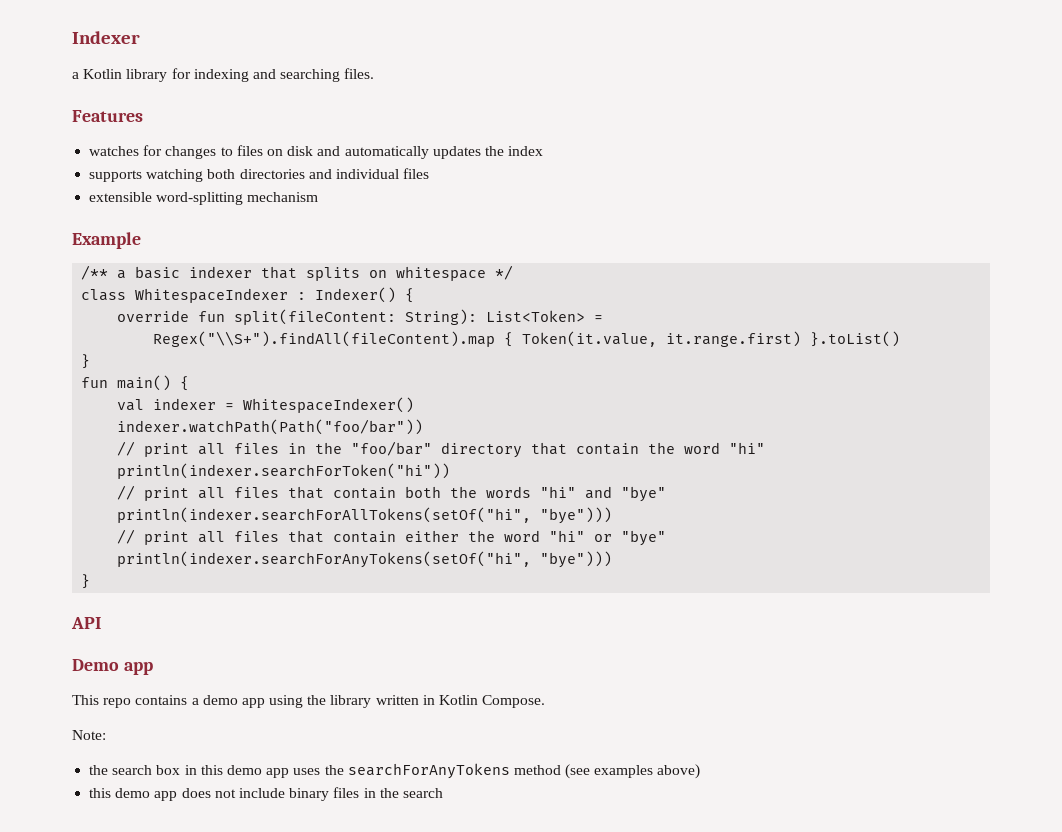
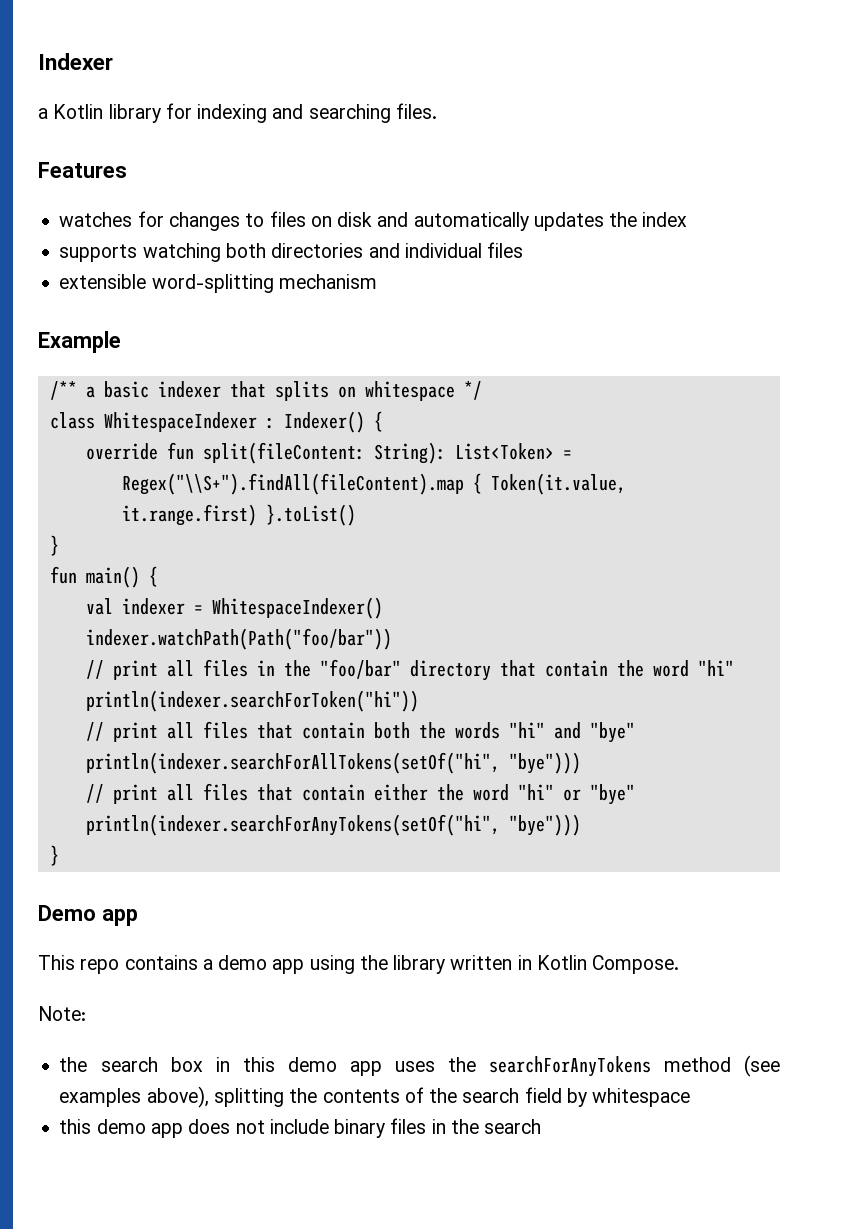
[71,617,101,629] // API -> (59, 855) none
[657,764,701,779] above) -> [146,1086,691,1108] above), splitting the contents of the search field by whitespace

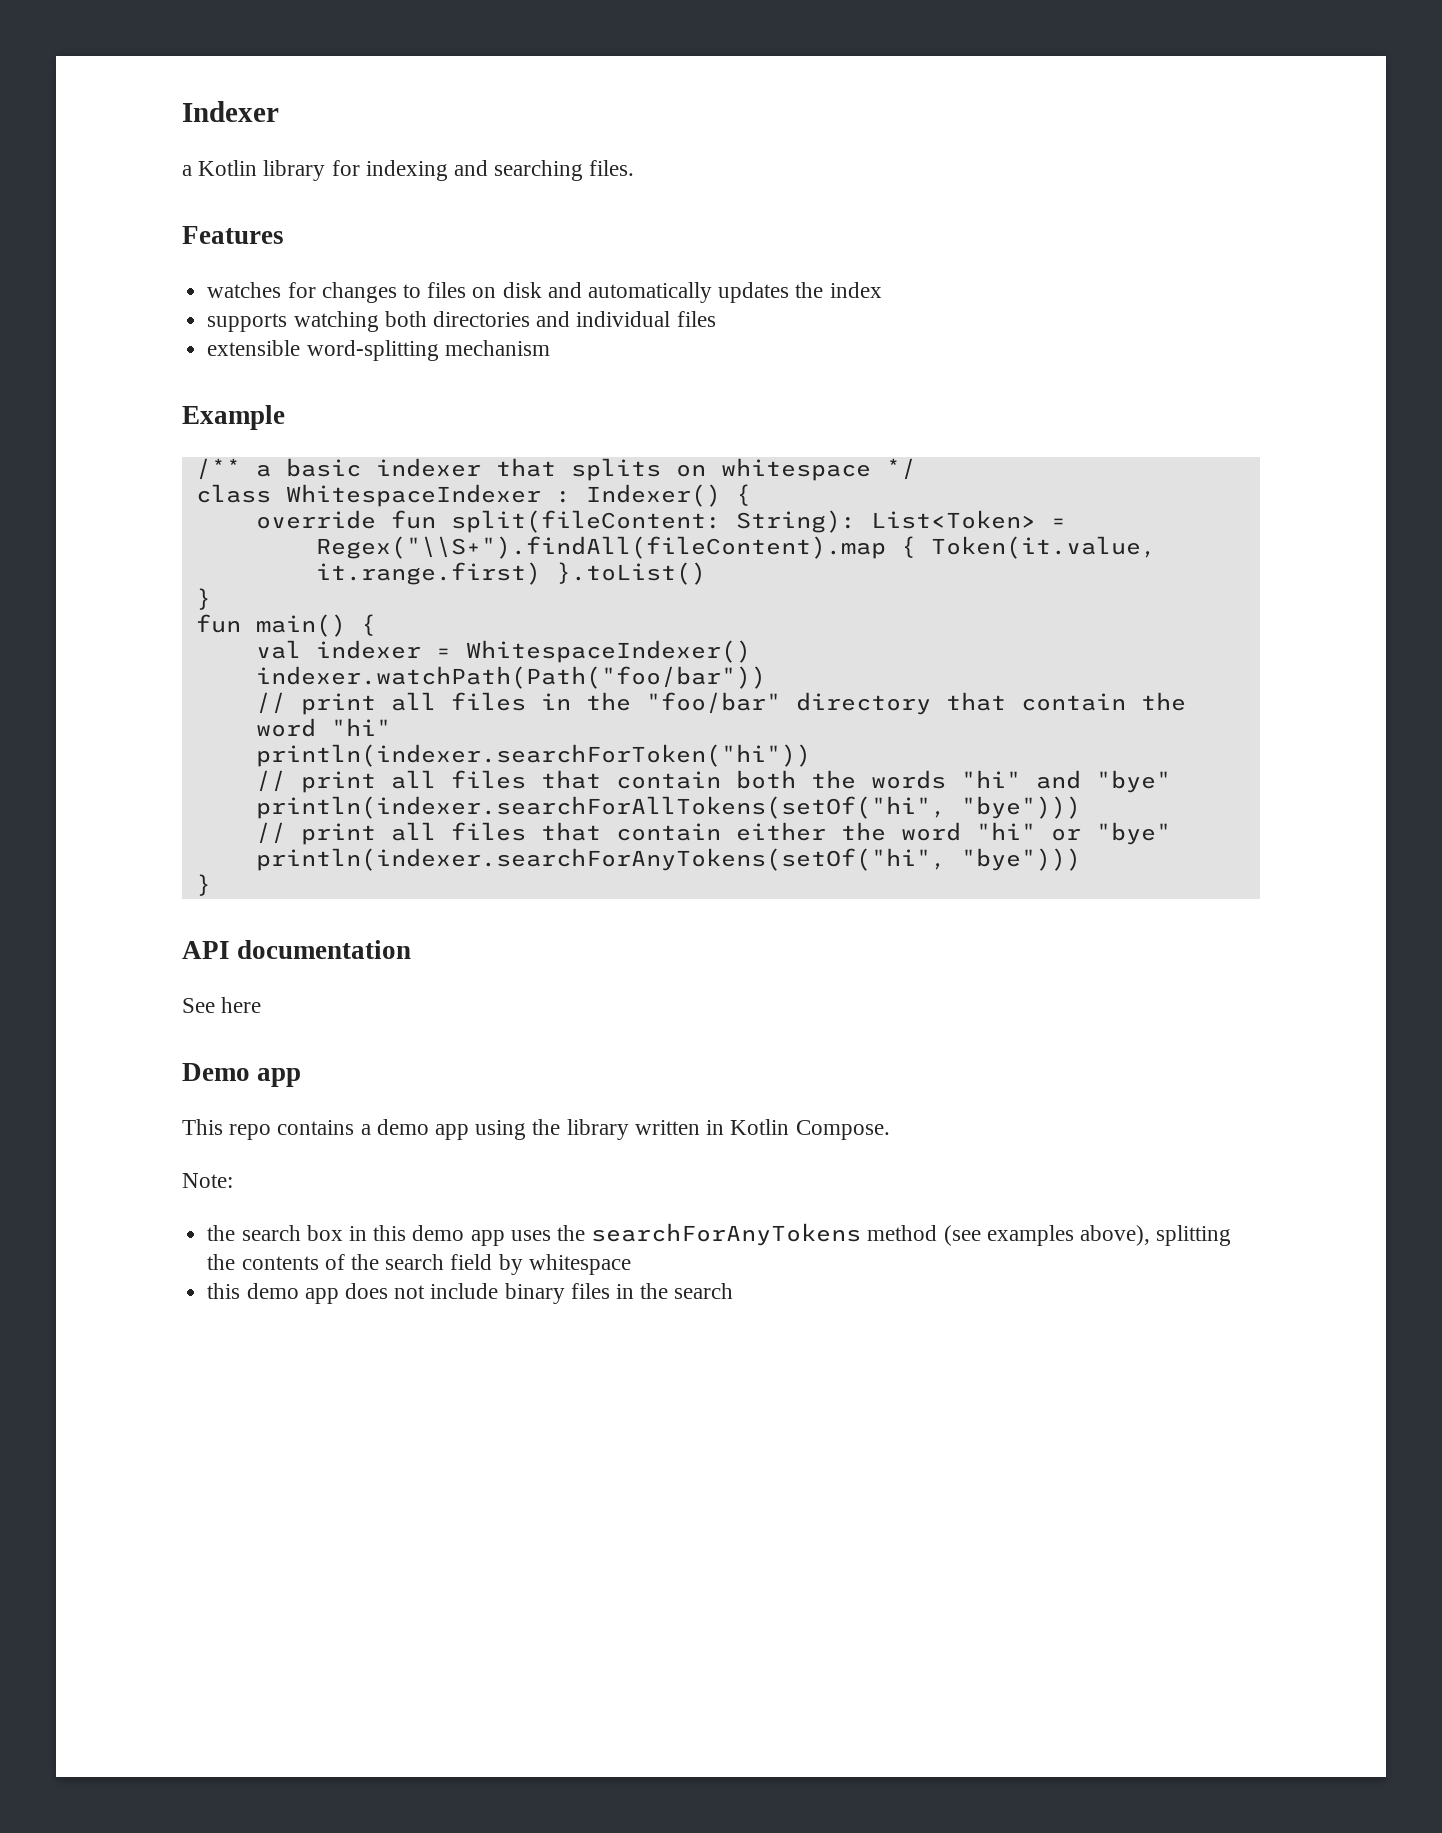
(59, 855) none -> [182,940,412,959] [182,997,262,1013] // API documentation // See here

